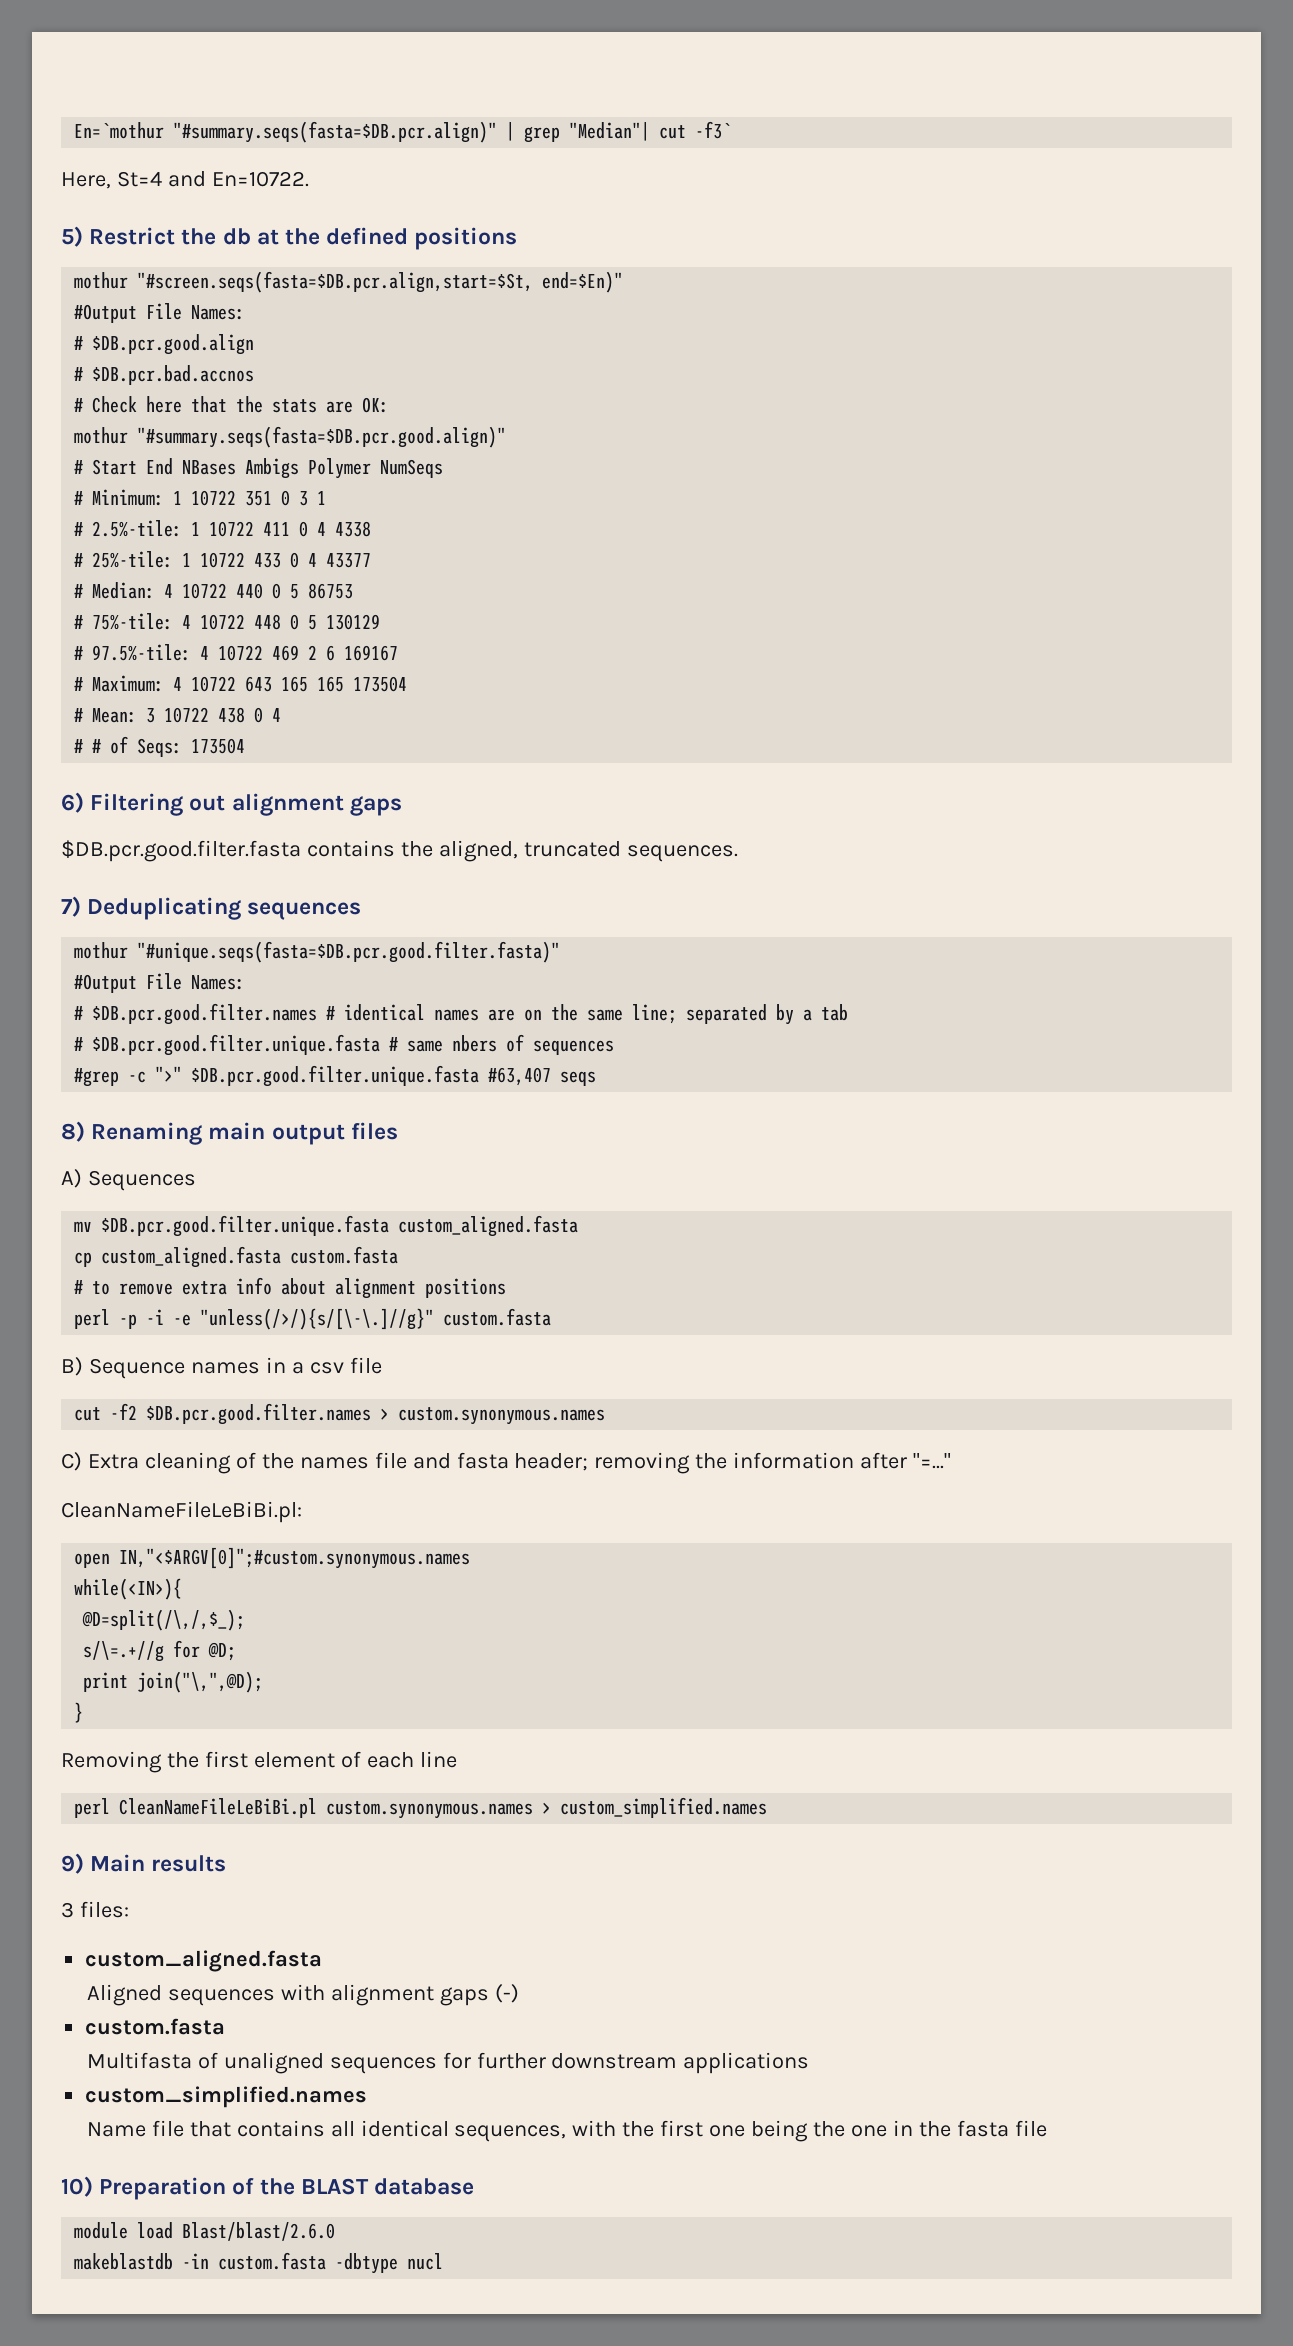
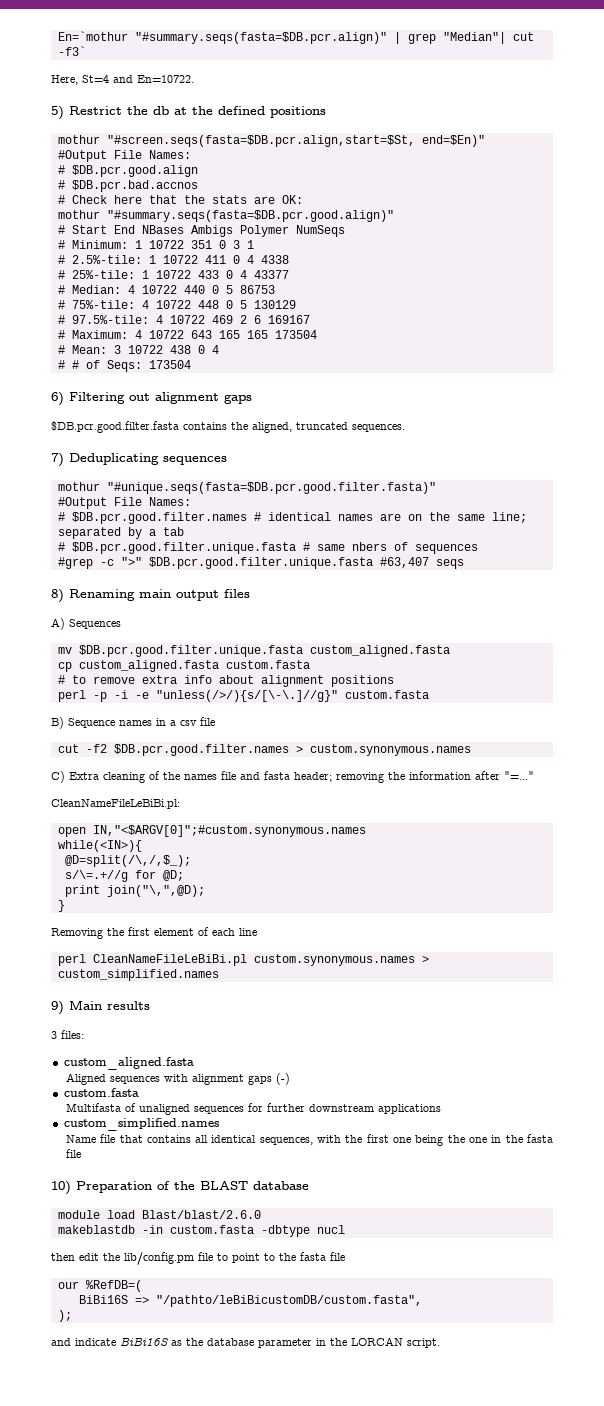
(444, 2261) none -> [51,1252,345,1265] [57,1280,142,1292] [78,1295,422,1307] [57,1310,72,1322] [51,1337,440,1348] // then edit the lib/config.pm file to point to the fasta file // our %RefDB=( // BiBi16S => "/pathto/leBiBicustomDB/custom.fasta", // ); // and indicate BiBi16S as the database parameter in the LORCAN script.

